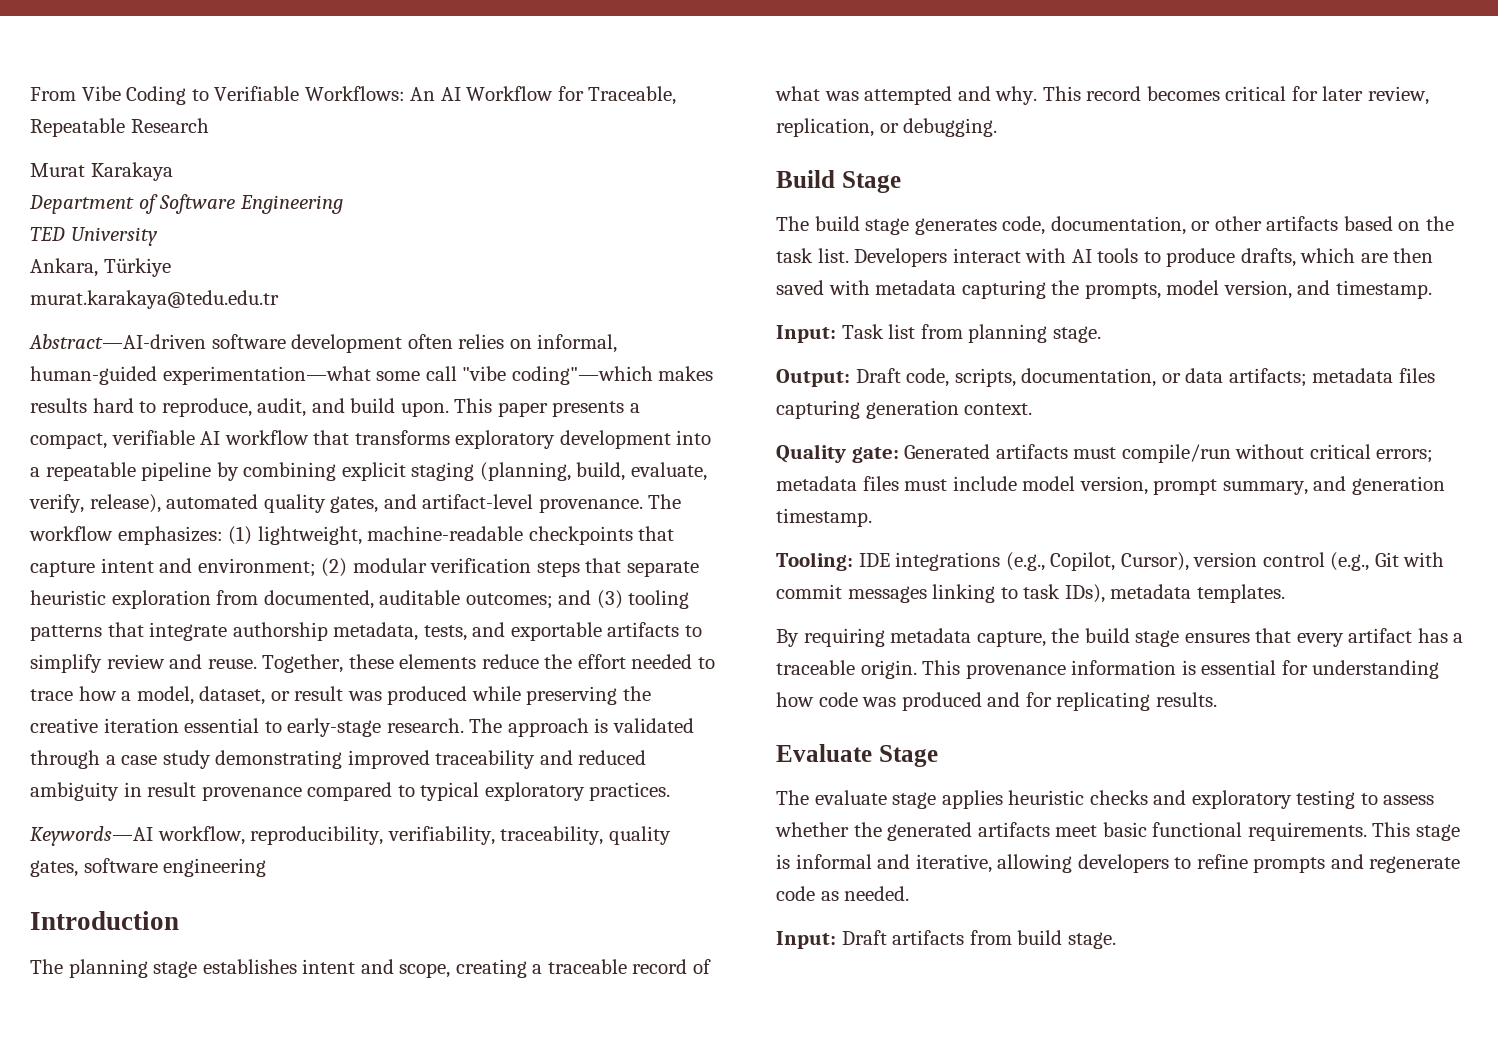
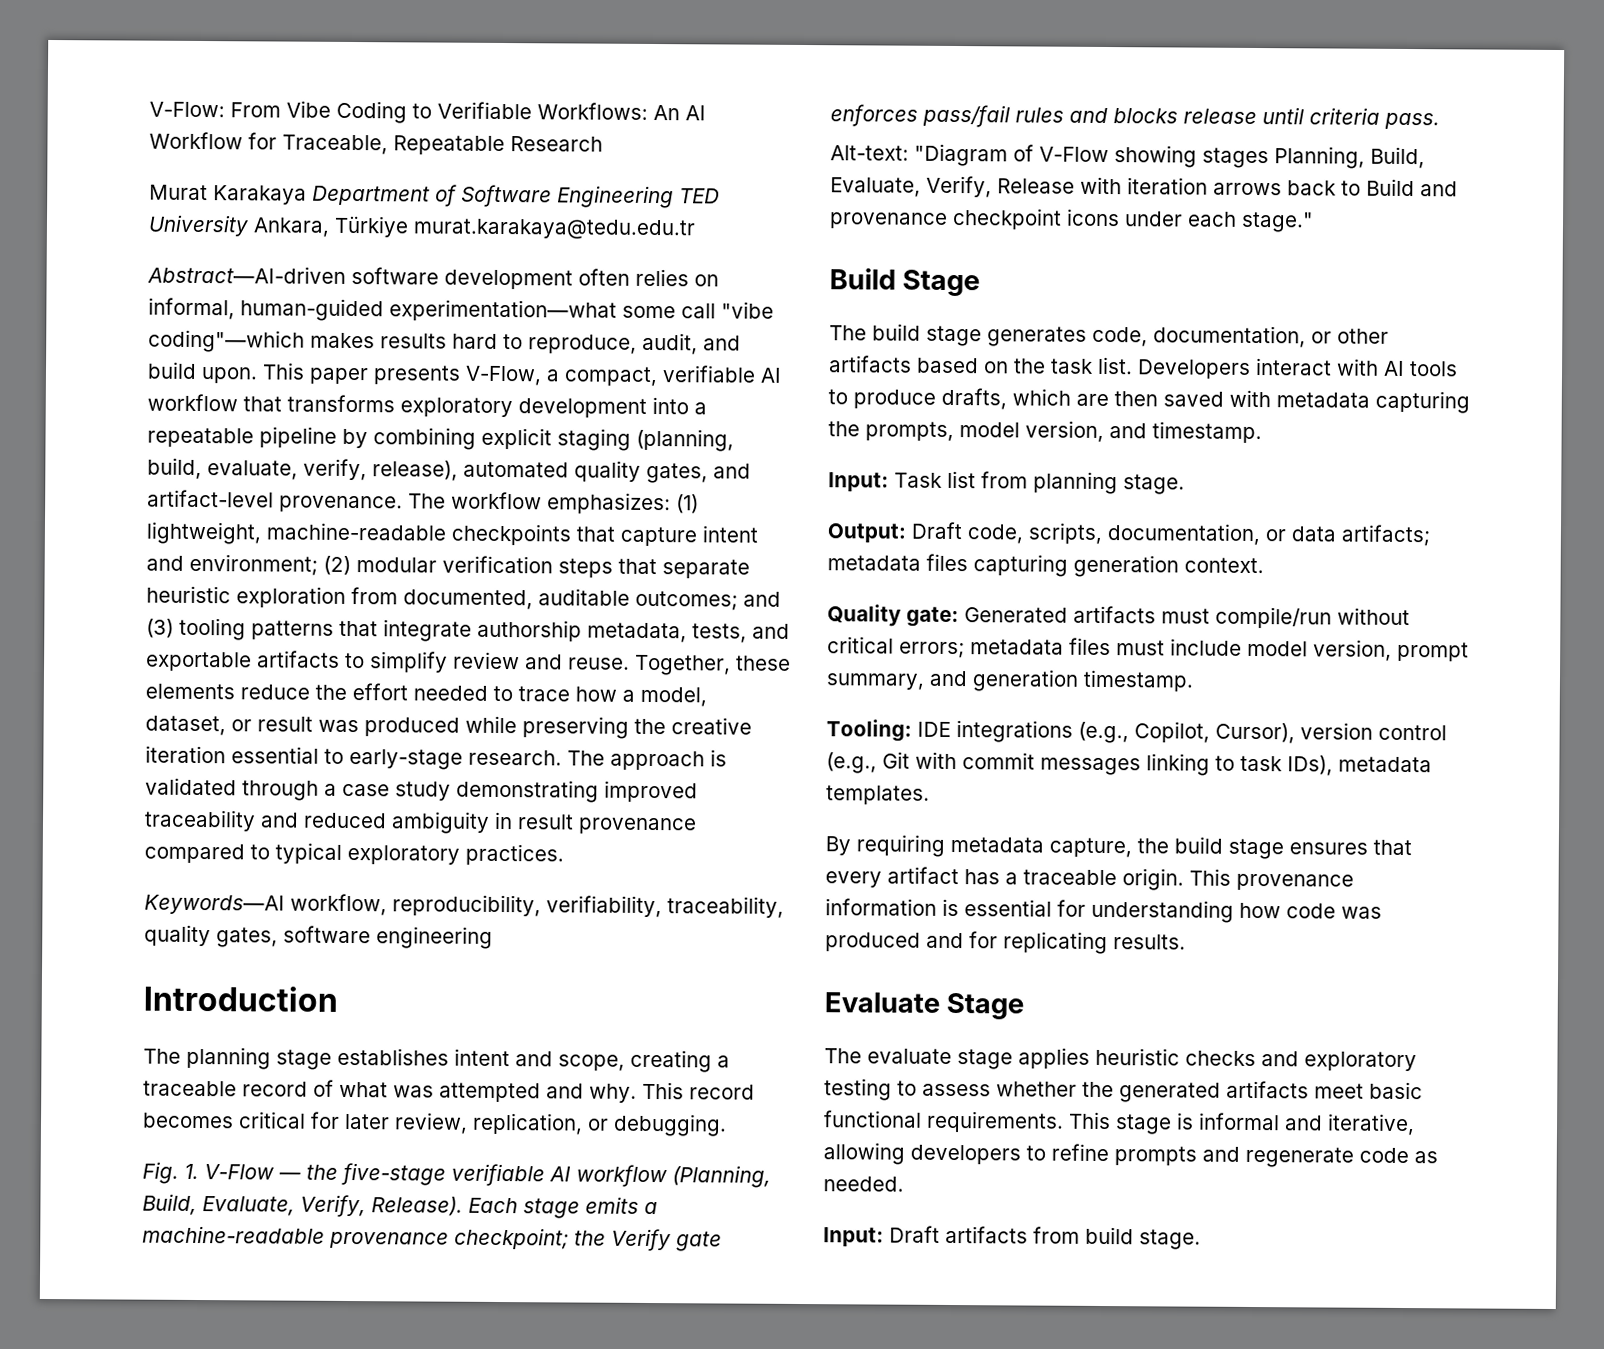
(30, 94) none -> [149,101,225,118] V-Flow:
(173, 171) // -> (307, 195) none
(343, 204) // -> (674, 197) none
(158, 236) // -> (249, 225) none
(171, 267) // -> (409, 226) none
(625, 409) none -> [465,365,542,386] V-Flow,
(998, 127) none -> [142,1161,771,1188] [142,1193,658,1219] [142,1225,722,1252] [830,104,1440,130] [830,143,1425,169] [830,175,1458,198] [829,207,1314,233] // Fig. 1. V-Flow — the five-stage verifiable AI workflow (Planning, Build, Evaluate, Verify, Release). Each stage emits a machine-readable provenance checkpoint; the Verify gate enforces pass/fail rules and blocks release until criteria pass. // Alt-text: "Diagram of V-Flow showing stages Planning, Build, Evaluate, Verify, Release with iteration arrows back to Build and provenance checkpoint icons under each stage."

